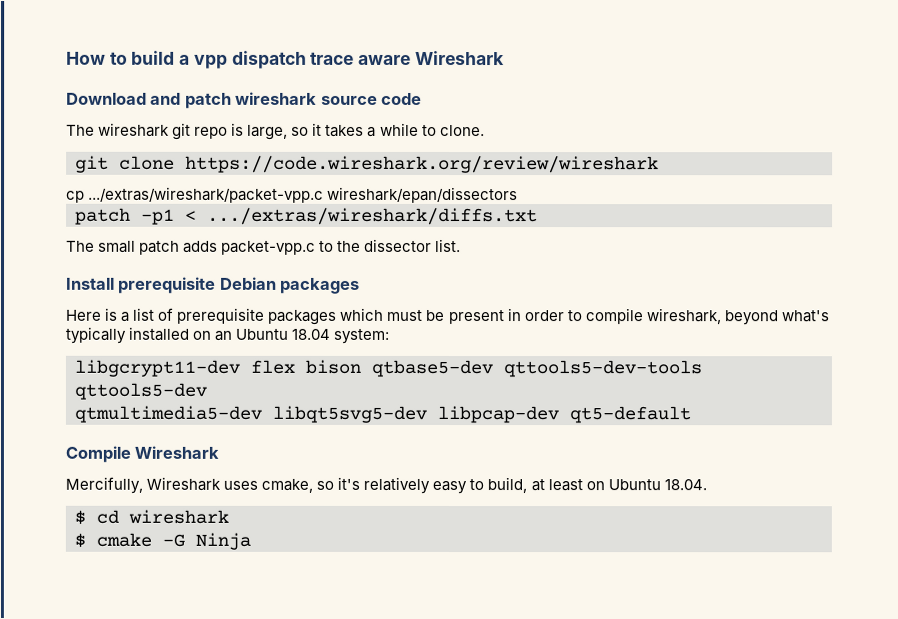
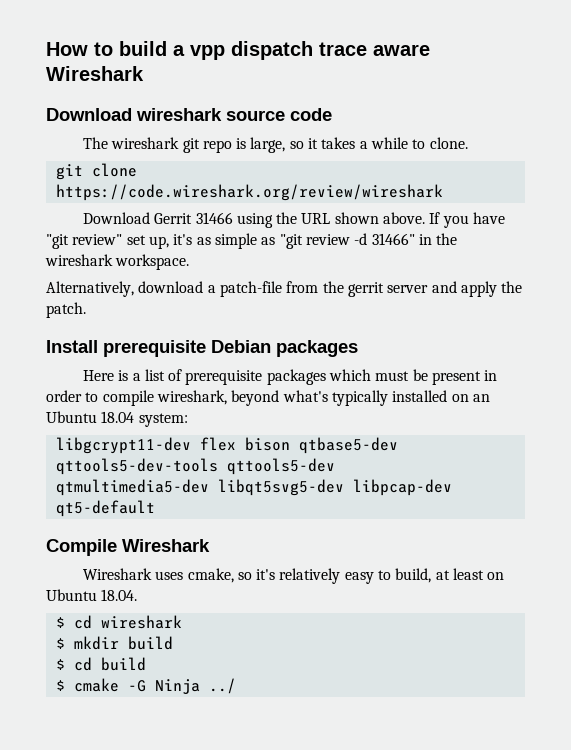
[150,92,232,109] and patch -> (132, 114) none
[66,186,519,204] [75,207,538,226] [66,238,462,255] cp .../extras/wireshark/packet-vpp.c wireshark/epan/dissectors // patch -p1 < .../extras/wireshark/diffs.txt // The small patch adds packet-vpp.c to the dissector list. -> [82,212,506,228] [46,233,458,249] [45,254,190,270] [46,281,523,297] [46,302,86,318] Download Gerrit 31466 using the URL shown above. If you have "git review" set up, it's as simple as "git review -d 31466" in the wireshark workspace. // Alternatively, download a patch-file from the gerrit server and apply the patch.
[65,476,143,494] Mercifully, -> (210, 545) none
(229, 516) none -> [55,636,173,650] [55,657,146,671] // $ mkdir build // $ cd build
(251, 541) none -> [208,678,236,694] ../

